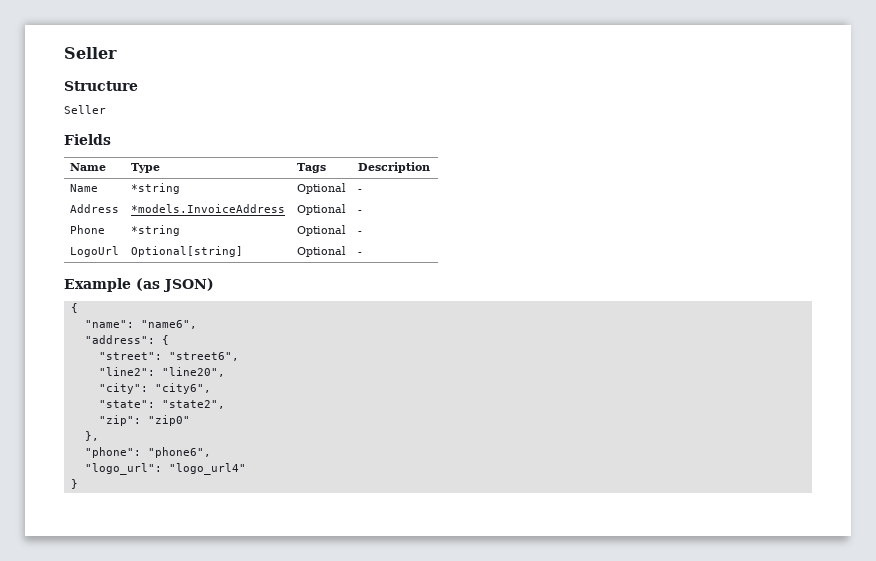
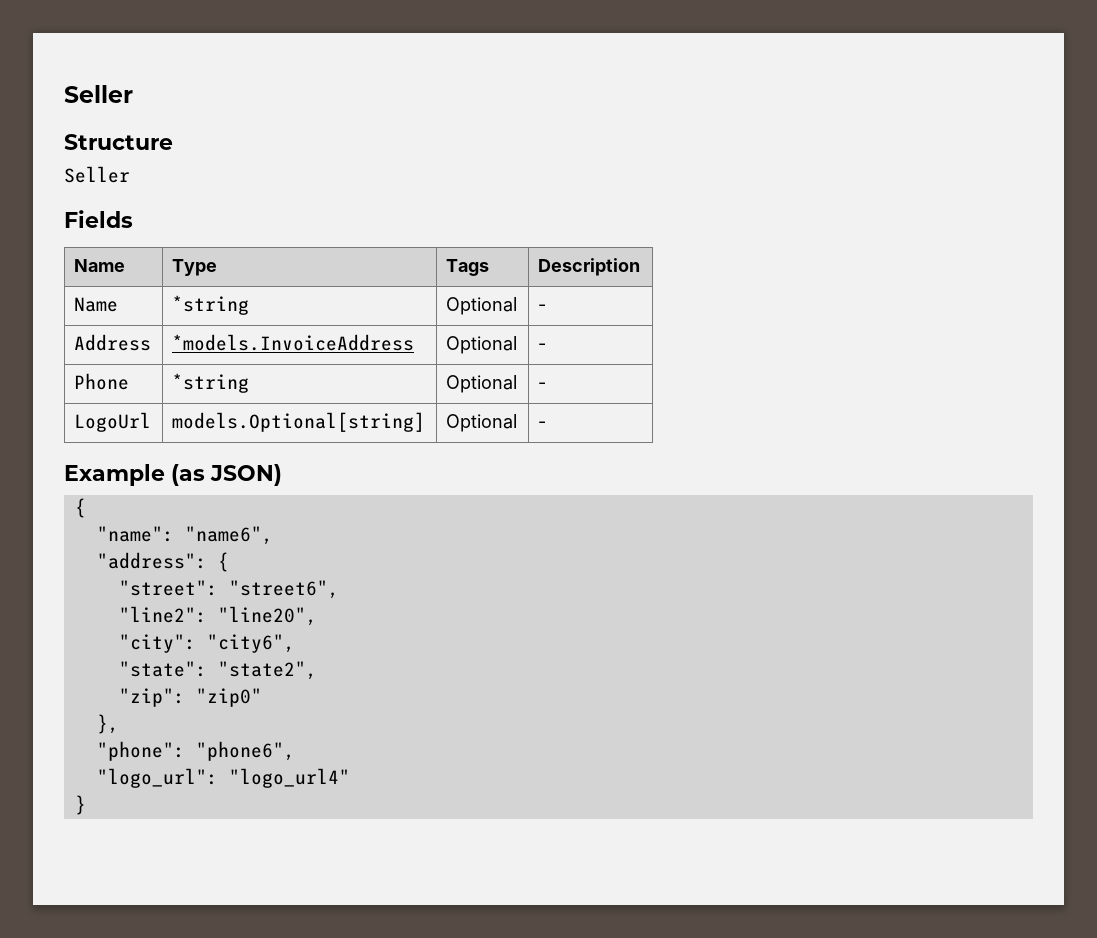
[130,246,243,257] Optional[string] -> [172,412,426,432] models.Optional[string]

